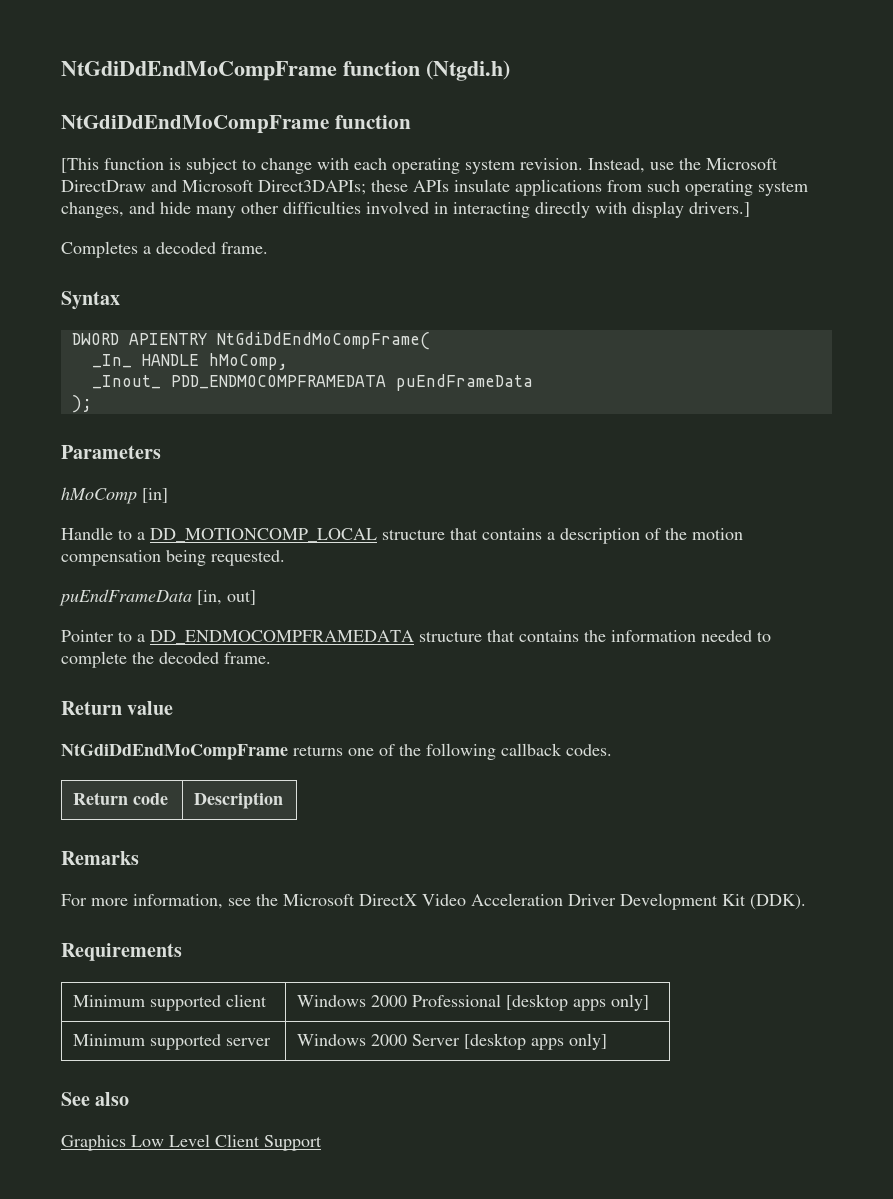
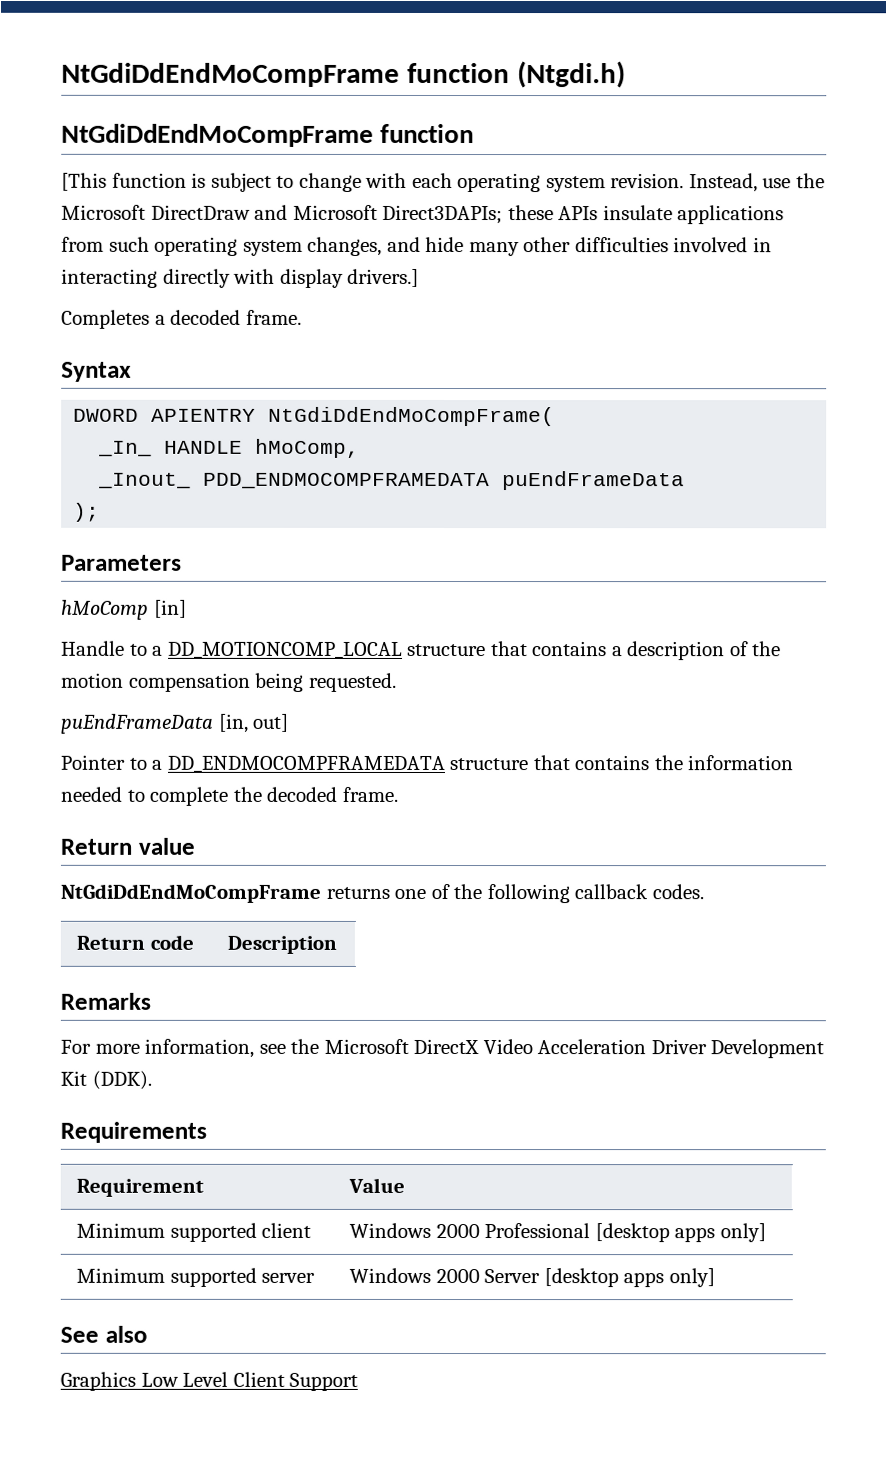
(182, 952) none -> [76,1178,205,1197] [348,1177,406,1193] // Requirement | Value

